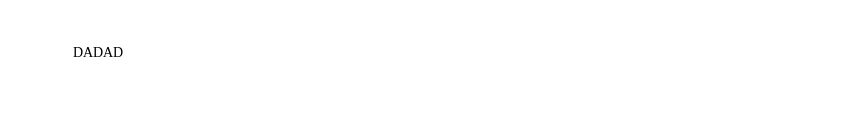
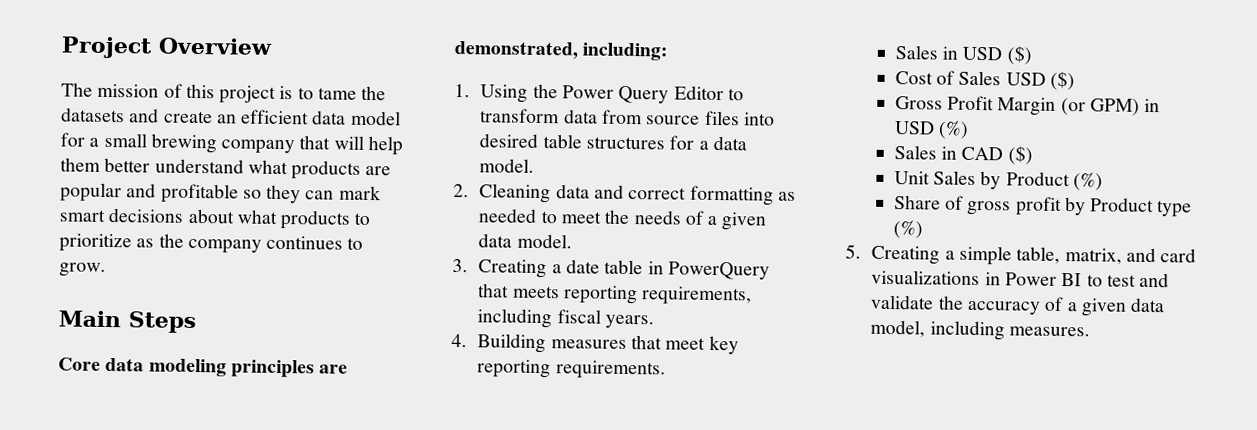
[73,47,123,57] DADAD -> [61,36,273,59] [61,82,387,104] [61,107,401,126] [60,132,403,156] [60,157,392,180] [60,182,381,204] [59,208,372,230] [59,233,364,254] [59,262,106,277] [58,310,196,334] [58,357,349,378] [454,40,669,61] [454,83,744,104] [480,108,775,126] [479,133,747,151] [479,158,535,173] [453,183,796,206] [478,208,768,231] [478,233,572,249] [452,258,770,280] [478,283,753,306] [477,308,654,329] [451,333,739,355] [477,359,666,380] [894,45,1032,65] [894,70,1075,91] [894,95,1161,116] [893,120,970,139] [893,145,1033,165] [893,170,1103,191] [893,195,1193,218] [892,220,923,239] [845,244,1197,266] [871,269,1170,288] [870,294,1166,317] [870,319,1090,341] Project Overview // The mission of this project is to tame the datasets and create an efficient data model for a small brewing company that will help them better understand what products are popular and profitable so they can mark smart decisions about what products to prioritize as the company continues to grow. // Main Steps // Core data modeling principles are demonstrated, including: // 1. Using the Power Query Editor to transform data from source files into desired table structures for a data model. // 2. Cleaning data and correct formatting as needed to meet the needs of a given data model. // 3. Creating a date table in PowerQuery that meets reporting requirements, including fiscal years. // 4. Building measures that meet key reporting requirements. // Sales in USD ($) // Cost of Sales USD ($) // Gross Profit Margin (or GPM) in USD (%) // Sales in CAD ($) // Unit Sales by Product (%) // Share of gross profit by Product type (%) // 5. Creating a simple table, matrix, and card visualizations in Power BI to test and validate the accuracy of a given data model, including measures.

